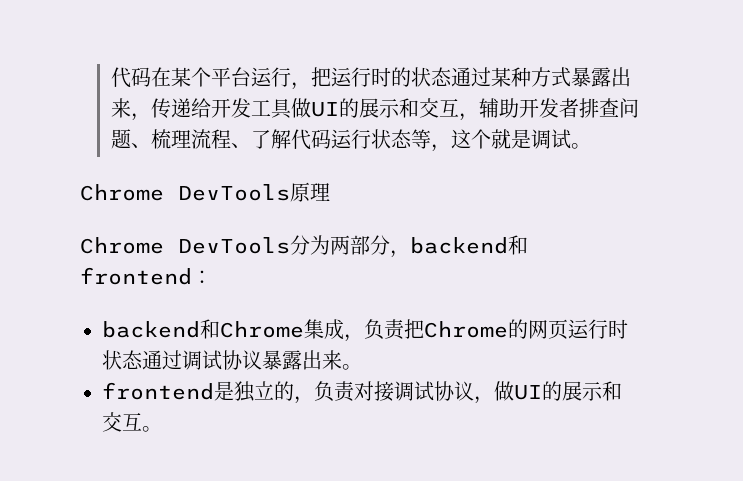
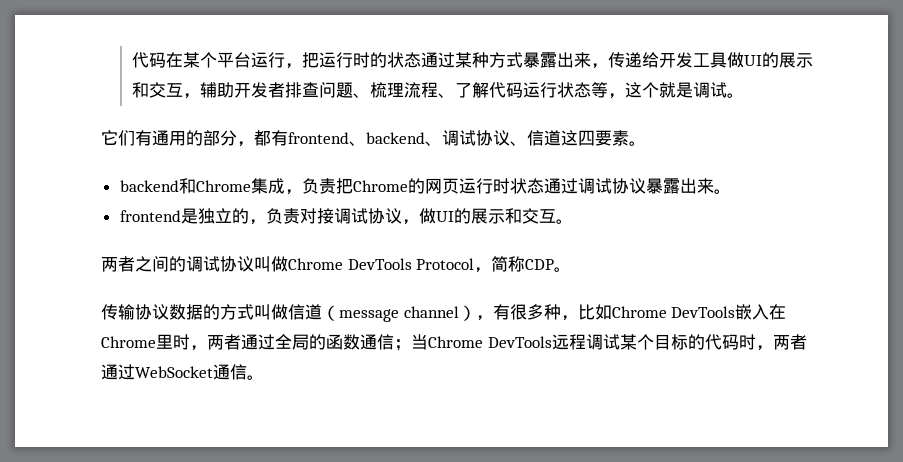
[80,182,330,202] [80,235,528,258] [80,267,212,285] Chrome DevTools原理 // Chrome DevTools分为两部分，backend和frontend： -> [101,130,646,147] 它们有通用的部分，都有frontend、backend、调试协议、信道这四要素。
(162, 429) none -> [101,256,572,273] [101,304,787,322] [101,334,807,351] [101,364,264,380] // 两者之间的调试协议叫做Chrome DevTools Protocol，简称CDP。 // 传输协议数据的方式叫做信道（message channel），有很多种，比如Chrome DevTools嵌入在Chrome里时，两者通过全局的函数通信；当Chrome DevTools远程调试某个目标的代码时，两者通过WebSocket通信。

